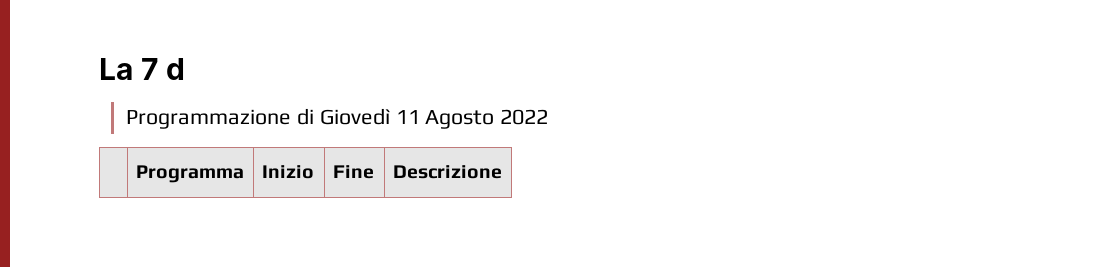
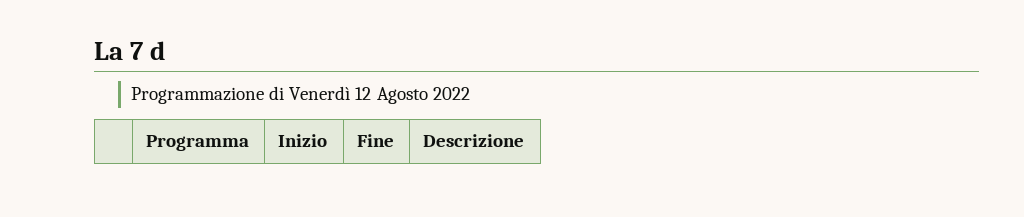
[319,108,420,125] Giovedì 11 -> [289,86,372,100] Venerdì 12

